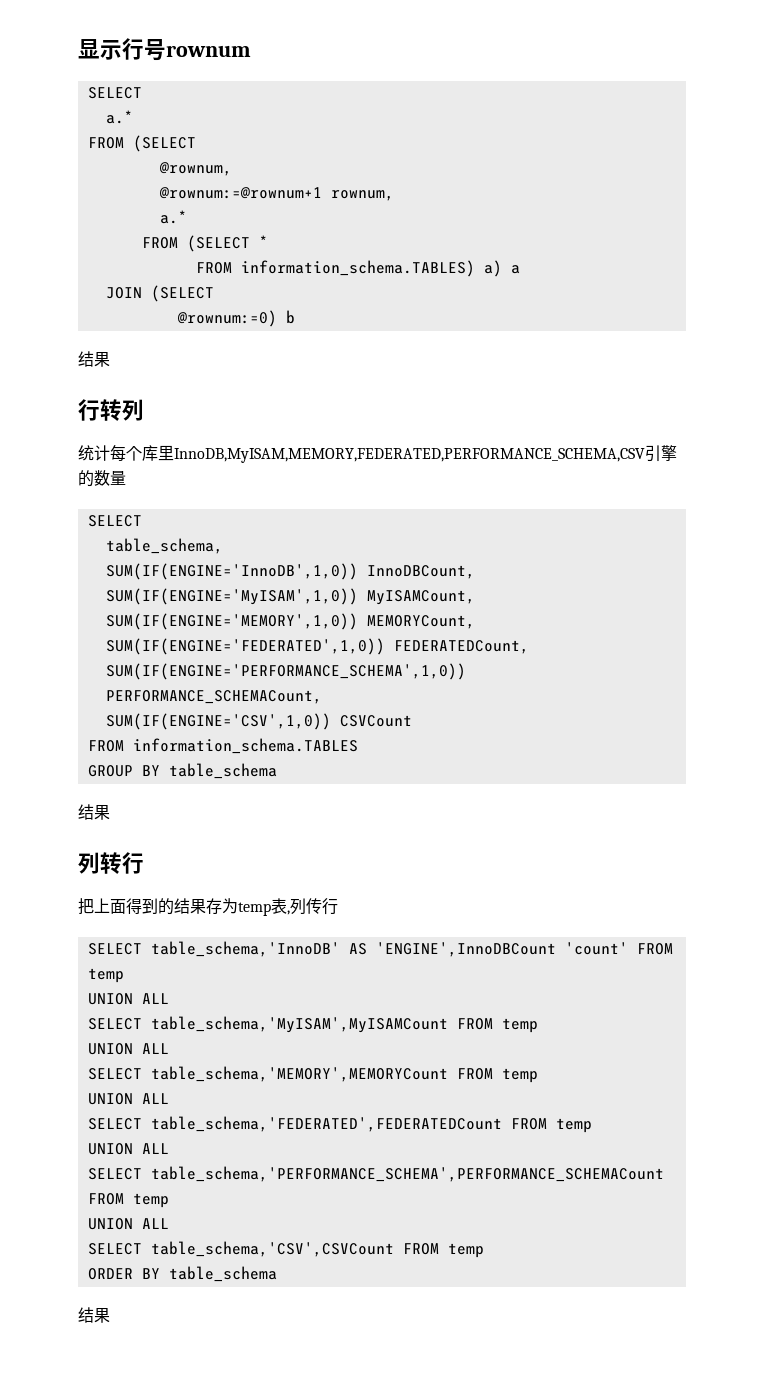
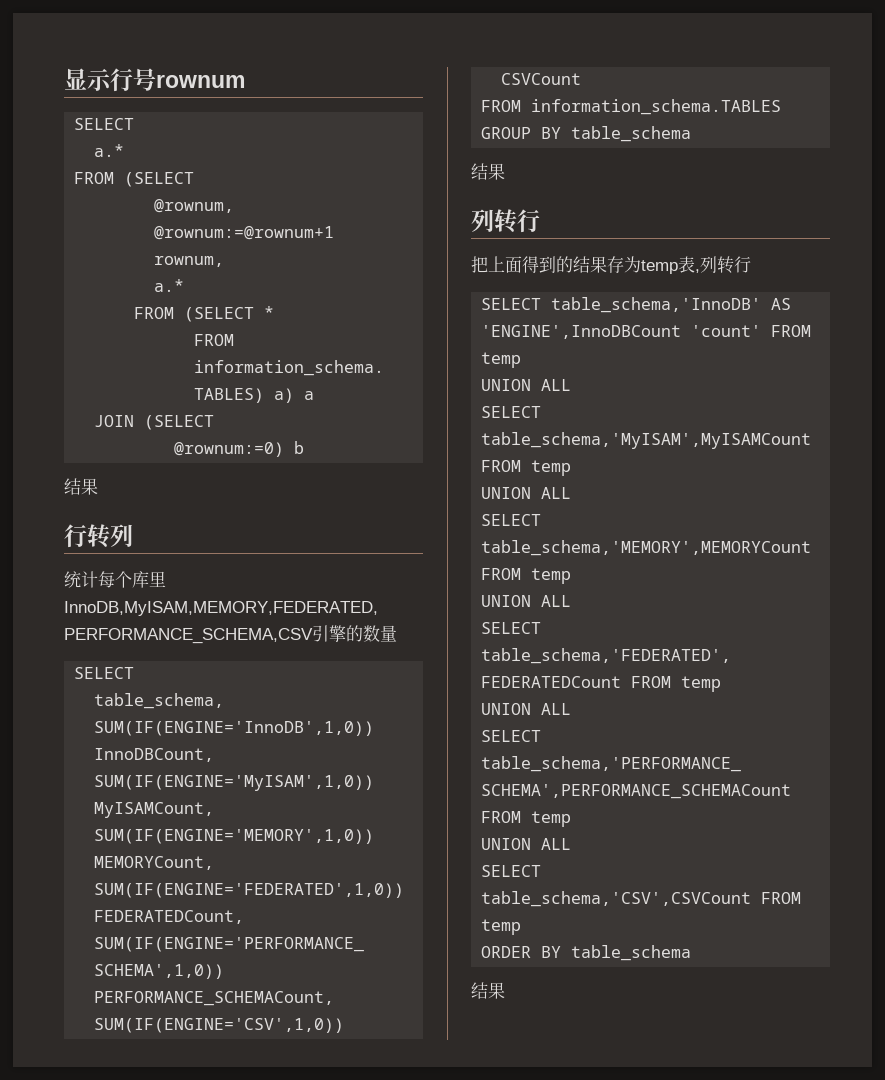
[306,898,322,914] 传 -> [717,256,734,274] 转

